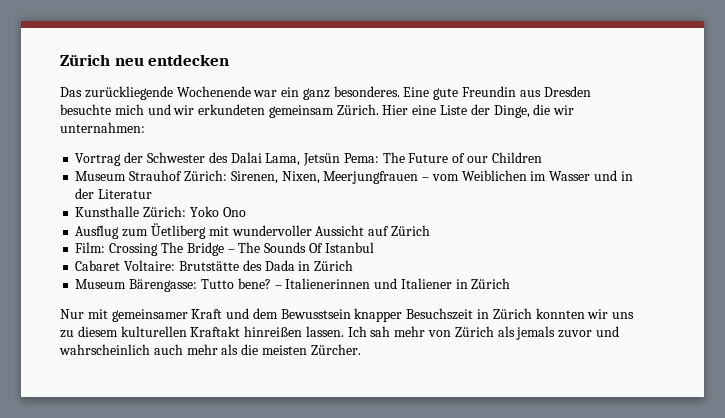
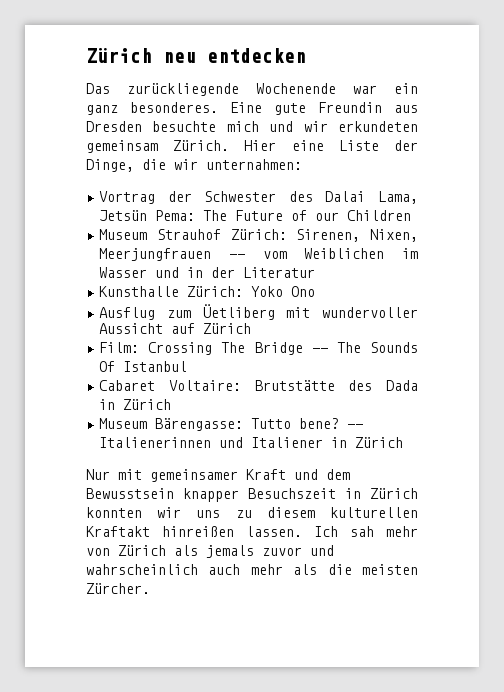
[422,177,430,181] – -> [228,254,245,259] --
[227,249,235,253] – -> [311,348,328,353] --
[274,285,282,289] – -> [347,424,364,429] --

